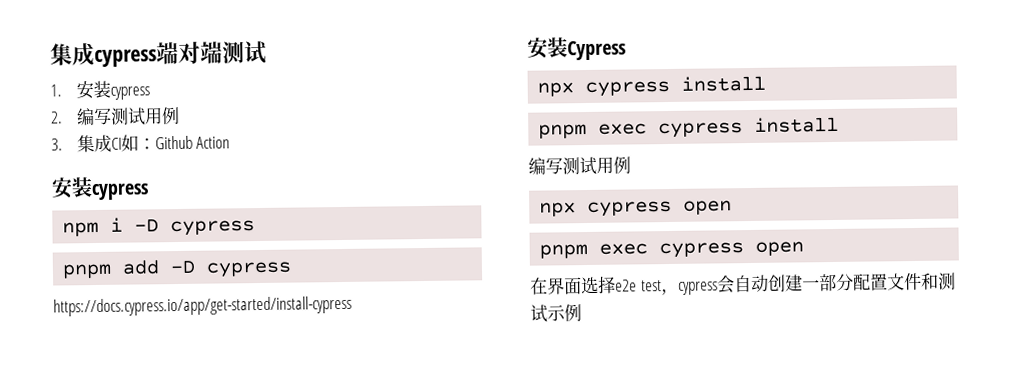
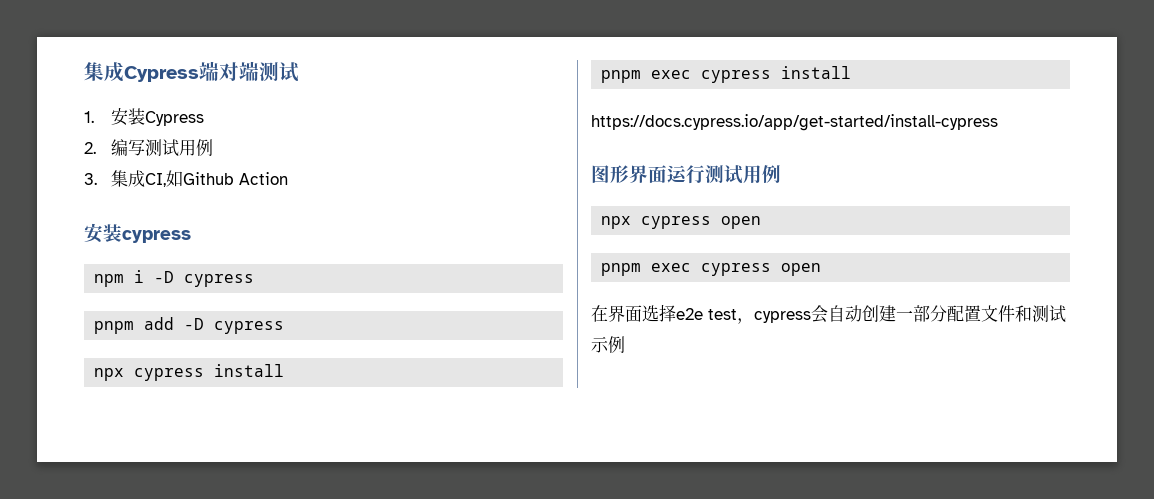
[50,43,157,68] 集成cypress -> [84,62,199,82] 集成Cypress
[109,86,150,100] cypress -> [145,111,205,126] Cypress
[110,134,156,152] CI如： -> [145,170,184,187] CI,如
[53,295,352,317] [527,37,626,61] // https://docs.cypress.io/app/get-started/install-cypress // 安装Cypress -> (285, 327) none
[528,157,563,175] 编写 -> [591,114,998,131] [591,165,705,184] https://docs.cypress.io/app/get-started/install-cypress // 图形界面运行

